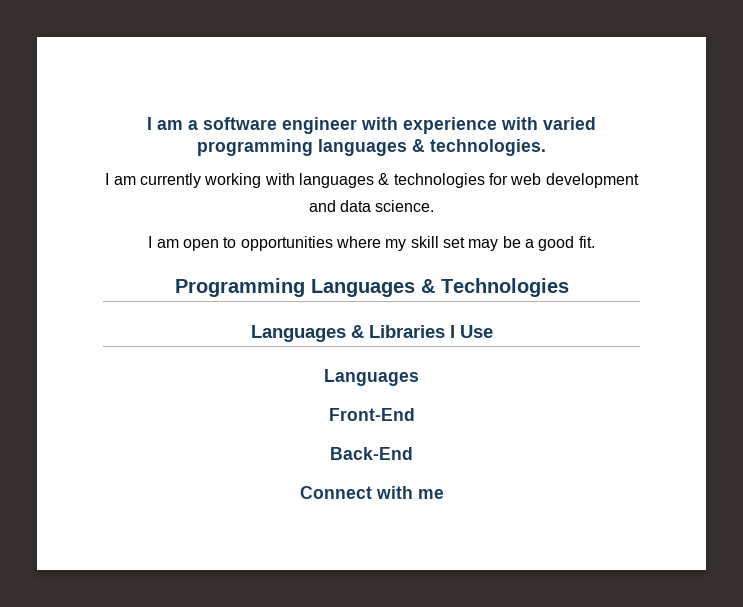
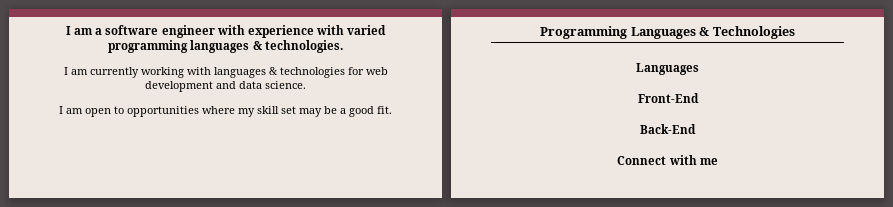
[250,325,493,342] // Languages & Libraries I Use -> (795, 32) none

